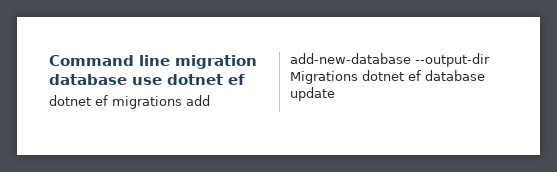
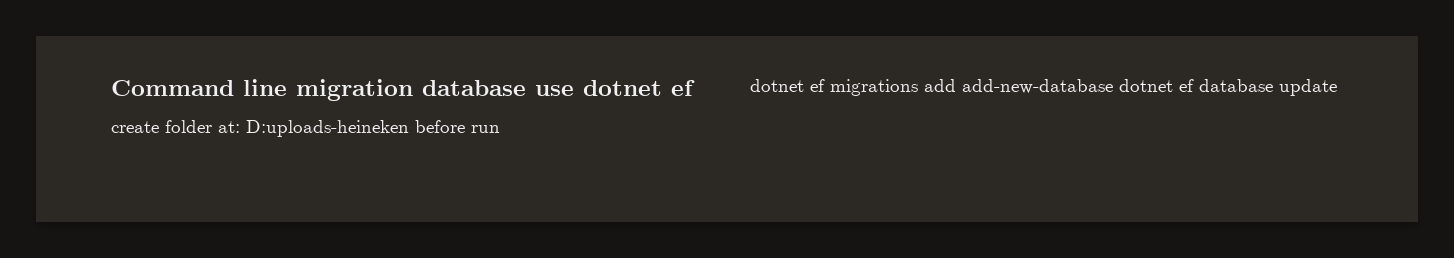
(245, 79) none -> [111,120,500,137] // create folder at: D:uploads-heineken before run
[415,53,490,67] [290,71,358,84] --output-dir Migrations -> (1113, 86) none

